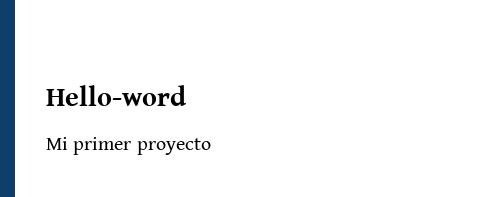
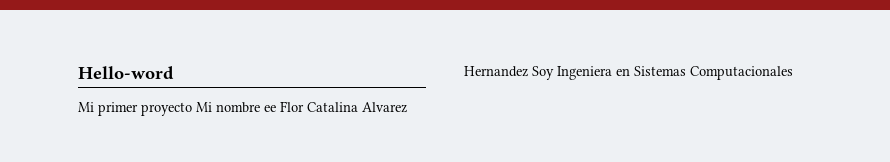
(211, 146) none -> [196,101,407,113] [464,66,793,80] Mi nombre ee Flor Catalina Alvarez Hernandez Soy Ingeniera en Sistemas Computacionales

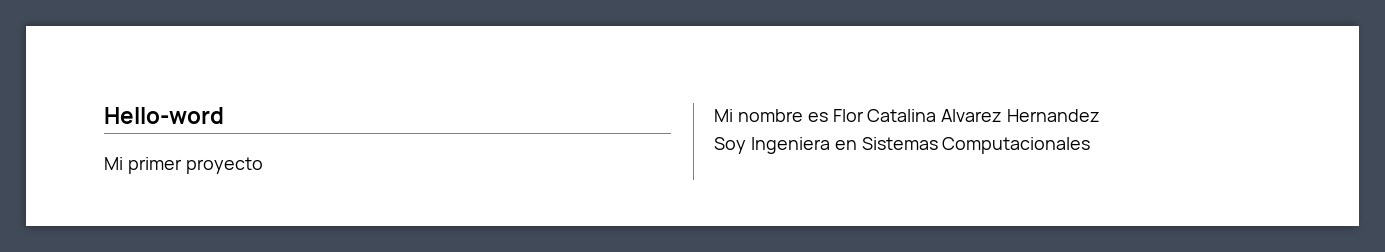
(192, 109) none -> (263, 165) //
[264,105,276,112] ee -> [807,112,828,122] es
(528, 71) none -> (1101, 115) //

